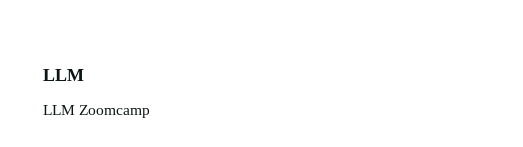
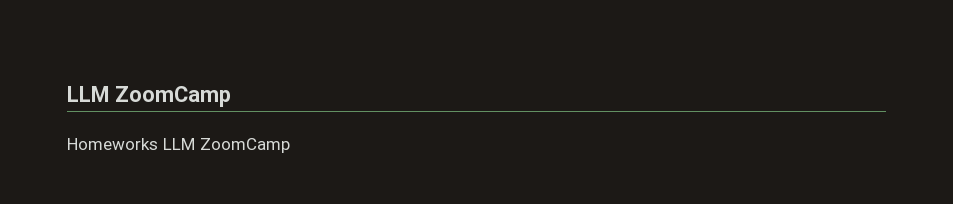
[43,69,84,81] [43,105,151,118] LLM // LLM Zoomcamp -> [67,86,231,107] [67,138,290,153] LLM ZoomCamp // Homeworks LLM ZoomCamp

